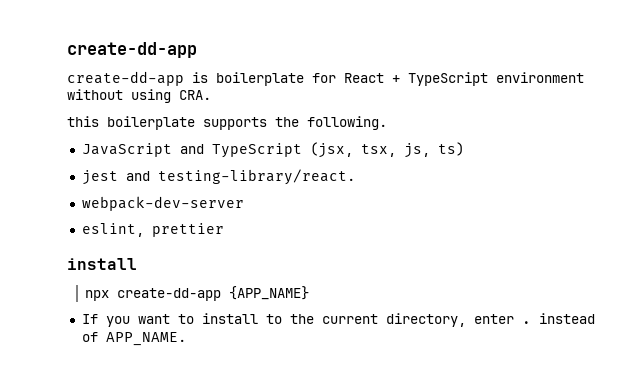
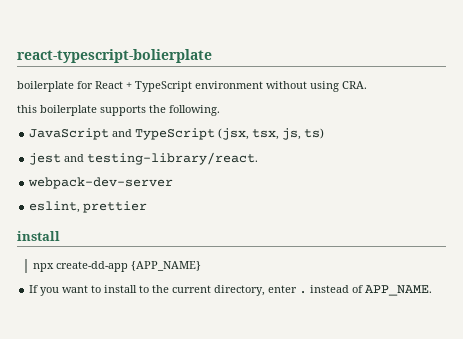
[67,42,197,58] [67,71,208,86] create-dd-app // create-dd-app is -> [17,49,212,63] react-typescript-bolierplate //

